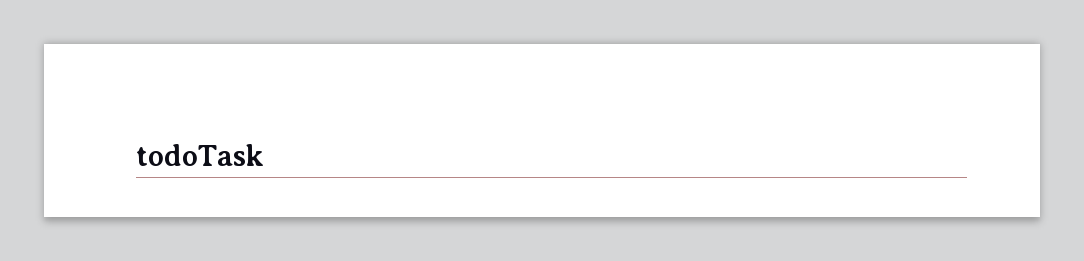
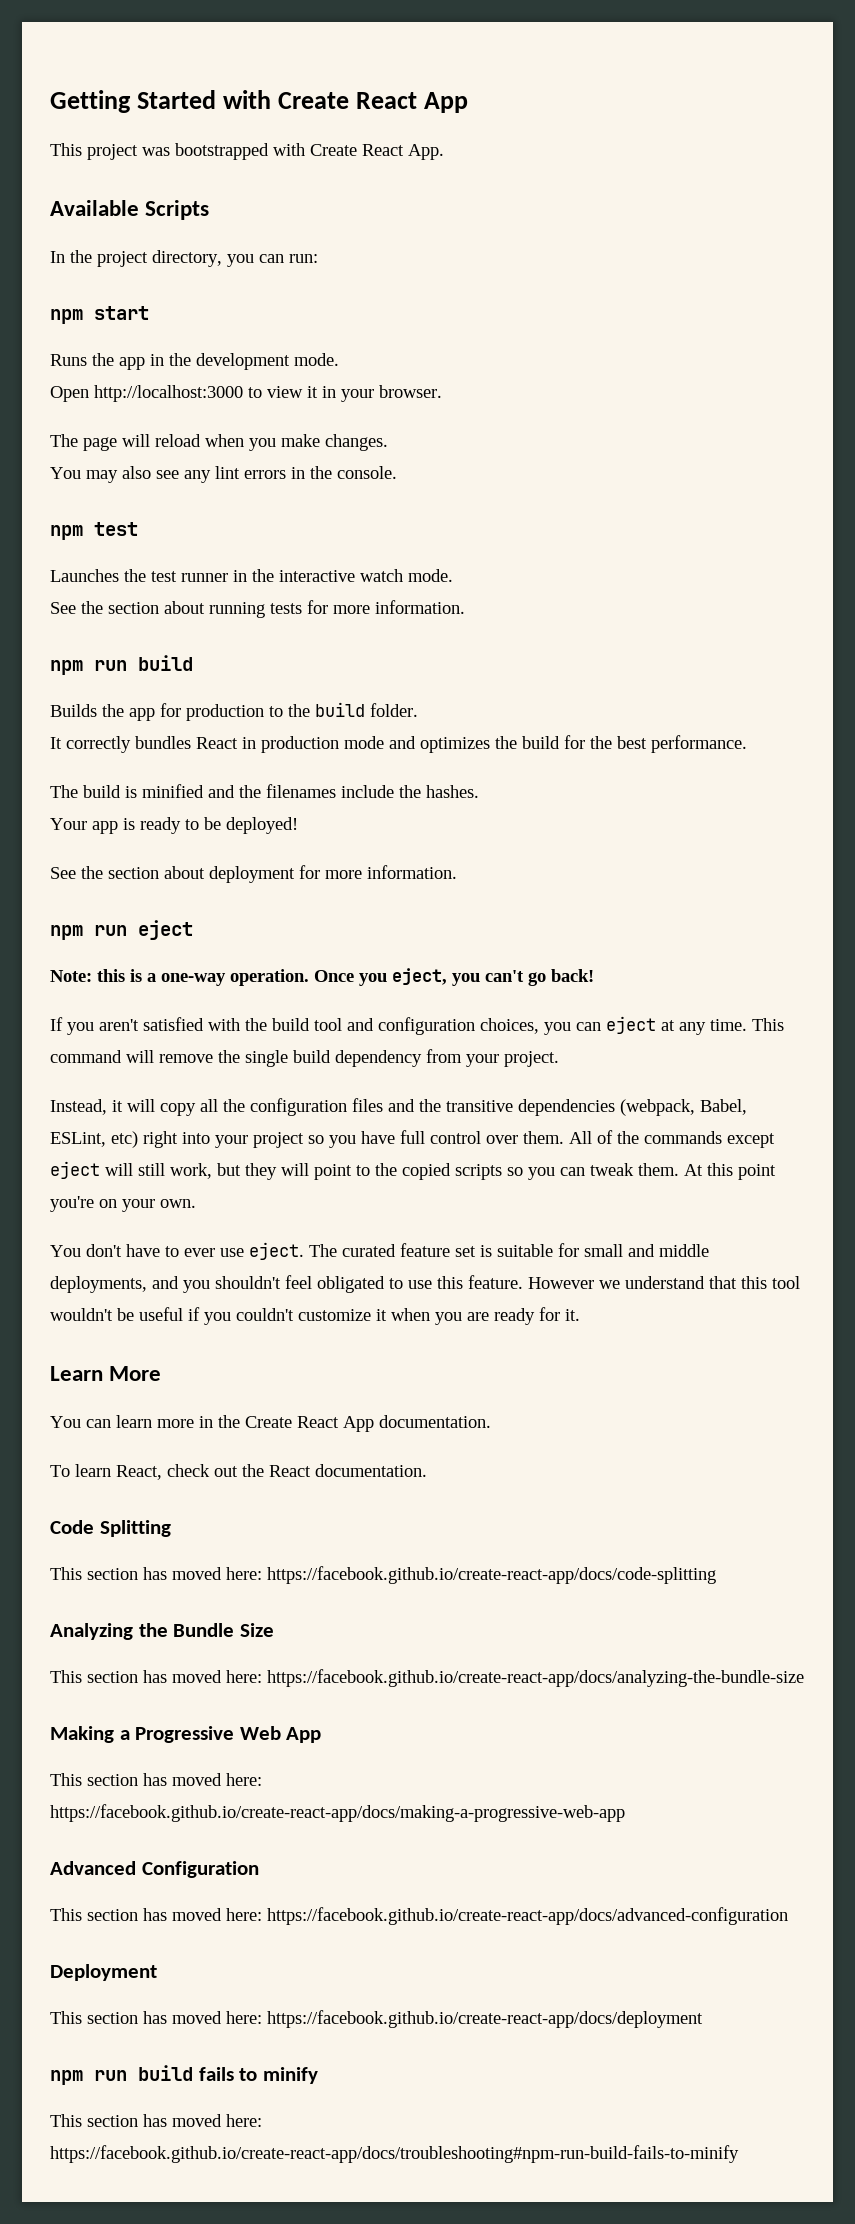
[136,144,264,166] todoTask -> [50,90,469,113] [50,143,444,160] [50,200,210,220] [50,250,318,267] [50,306,149,324] [50,353,339,370] [50,385,442,402] [50,434,388,451] [50,466,397,483] [50,522,138,540] [50,569,453,582] [50,600,465,618] [50,655,193,675] [50,702,418,721] [50,735,747,753] [50,784,479,798] [50,817,298,834] [50,865,457,883] [50,920,193,940] [50,968,594,986] [50,1016,784,1035] [50,1049,559,1067] [50,1098,747,1116] [50,1130,775,1148] [50,1161,776,1180] [50,1196,196,1212] [50,1242,709,1260] [50,1275,800,1293] [50,1307,580,1325] [50,1366,162,1381] [50,1415,491,1432] [50,1464,427,1480] [50,1520,171,1537] [50,1566,716,1584] [50,1623,274,1640] [50,1669,804,1687] [50,1726,322,1743] [50,1773,262,1786] [50,1804,625,1822] [50,1861,259,1878] [50,1907,788,1925] [50,1964,157,1981] [50,2010,703,2028] [50,2065,318,2085] [50,2114,262,2127] [50,2145,739,2163] Getting Started with Create React App // This project was bootstrapped with Create React App. // Available Scripts // In the project directory, you can run: // npm start // Runs the app in the development mode. // Open http://localhost:3000 to view it in your browser. // The page will reload when you make changes. // You may also see any lint errors in the console. // npm test // Launches the test runner in the interactive watch mode. // See the section about running tests for more information. // npm run build // Builds the app for production to the build folder. // It correctly bundles React in production mode and optimizes the build for the best performance. // The build is minified and the filenames include the hashes. // Your app is ready to be deployed! // See the section about deployment for more information. // npm run eject // Note: this is a one-way operation. Once you eject, you can't go back! // If you aren't satisfied with the build tool and configuration choices, you can eject at any time. This command will remove the single build dependency from your project. // Instead, it will copy all the configuration files and the transitive dependencies (webpack, Babel, ESLint, etc) right into your project so you have full control over them. All of the commands except eject will still work, but they will point to the copied scripts so you can tweak them. At this point you're on your own. // You don't have to ever use eject. The curated feature set is suitable for small and middle deployments, and you shouldn't feel obligated to use this feature. However we understand that this tool wouldn't be useful if you couldn't customize it when you are ready for it. // Learn More // You can learn more in the Create React App documentation. // To learn React, check out the React documentation. // Code Splitting // This section has moved here: https://facebook.github.io/create-react-app/docs/code-splitting // Analyzing the Bundle Size // This section has moved here: https://facebook.github.io/create-react-app/docs/analyzing-the-bundle-size // Making a Progressive Web App // This section has moved here: https://facebook.github.io/create-react-app/docs/making-a-progressive-web-app // Advanced Configuration // This section has moved here: https://facebook.github.io/create-react-app/docs/advanced-configuration // Deployment // This section has moved here: https://facebook.github.io/create-react-app/docs/deployment // npm run build fails to minify // This section has moved here: https://facebook.github.io/create-react-app/docs/troubleshooting#npm-run-build-fails-to-minify

